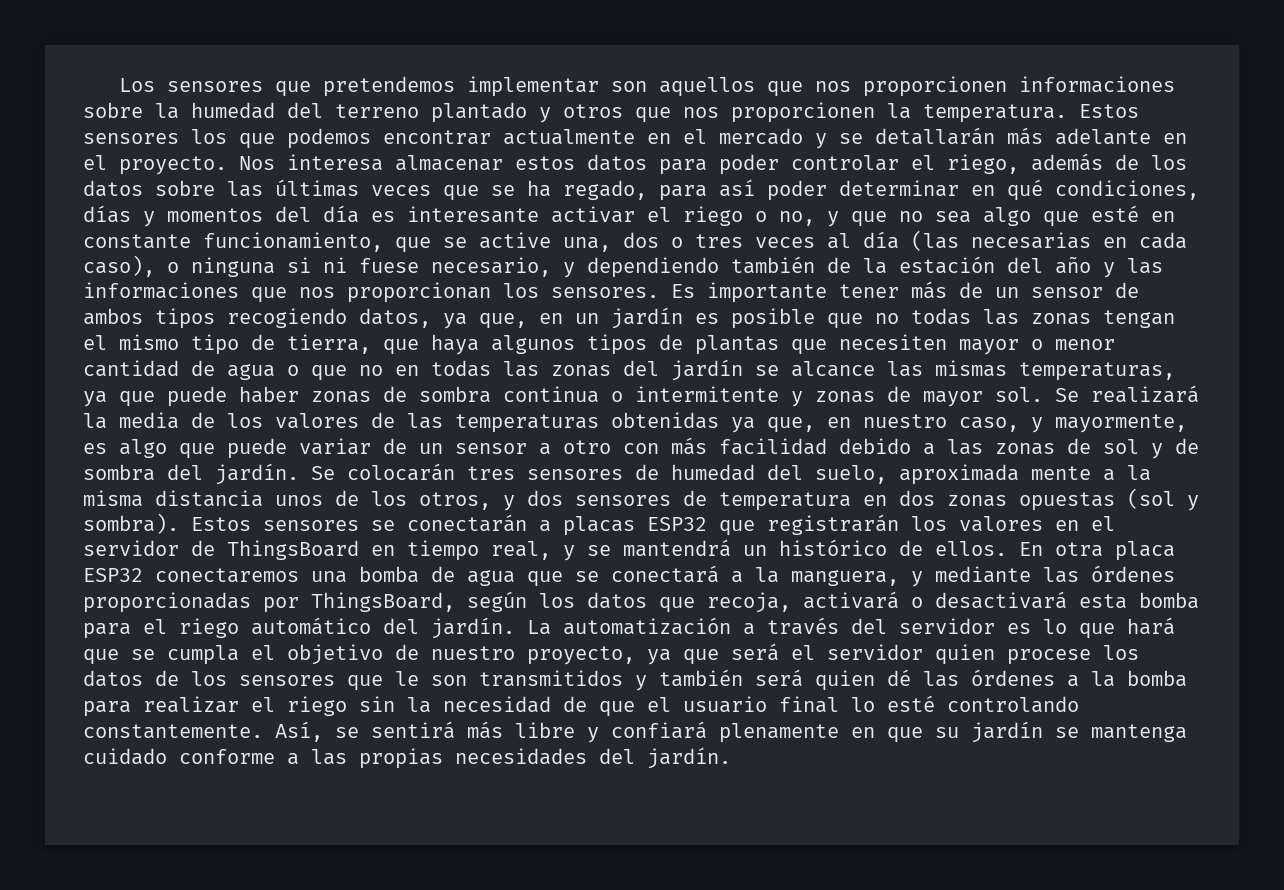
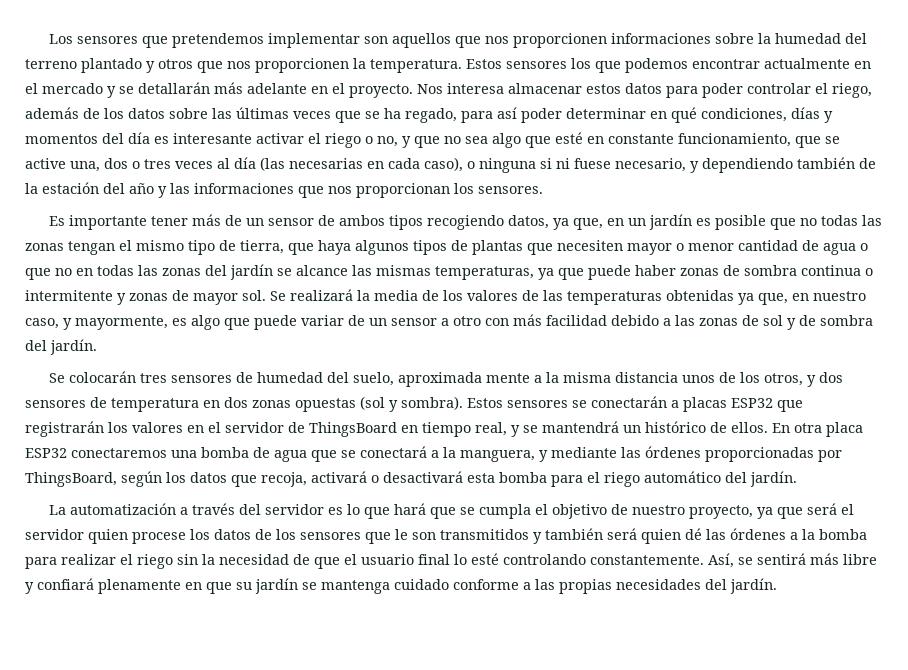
(659, 292) none -> (543, 190) //
(299, 474) none -> (97, 347) //
(515, 628) none -> (797, 479) //

